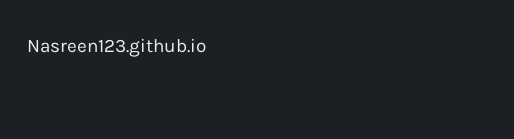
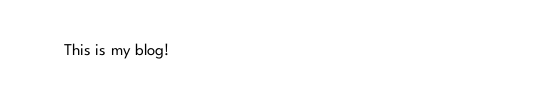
[27,38,206,57] Nasreen123.github.io -> [64,43,170,59] This is my blog!

